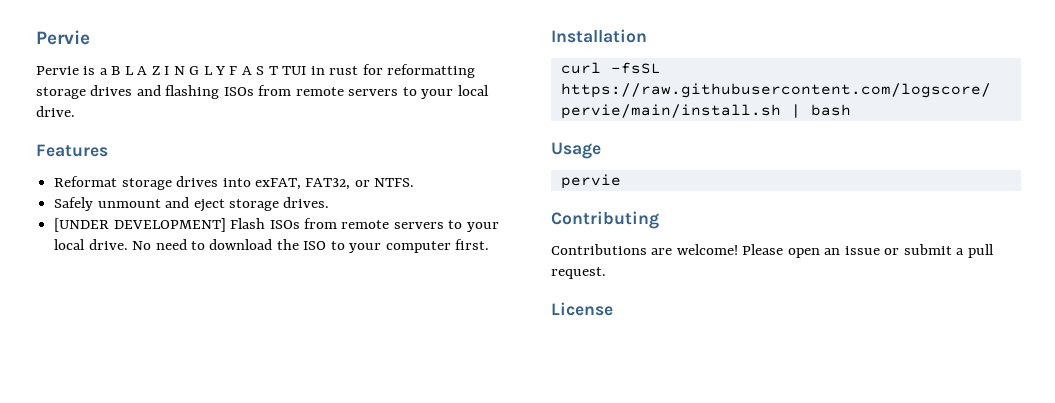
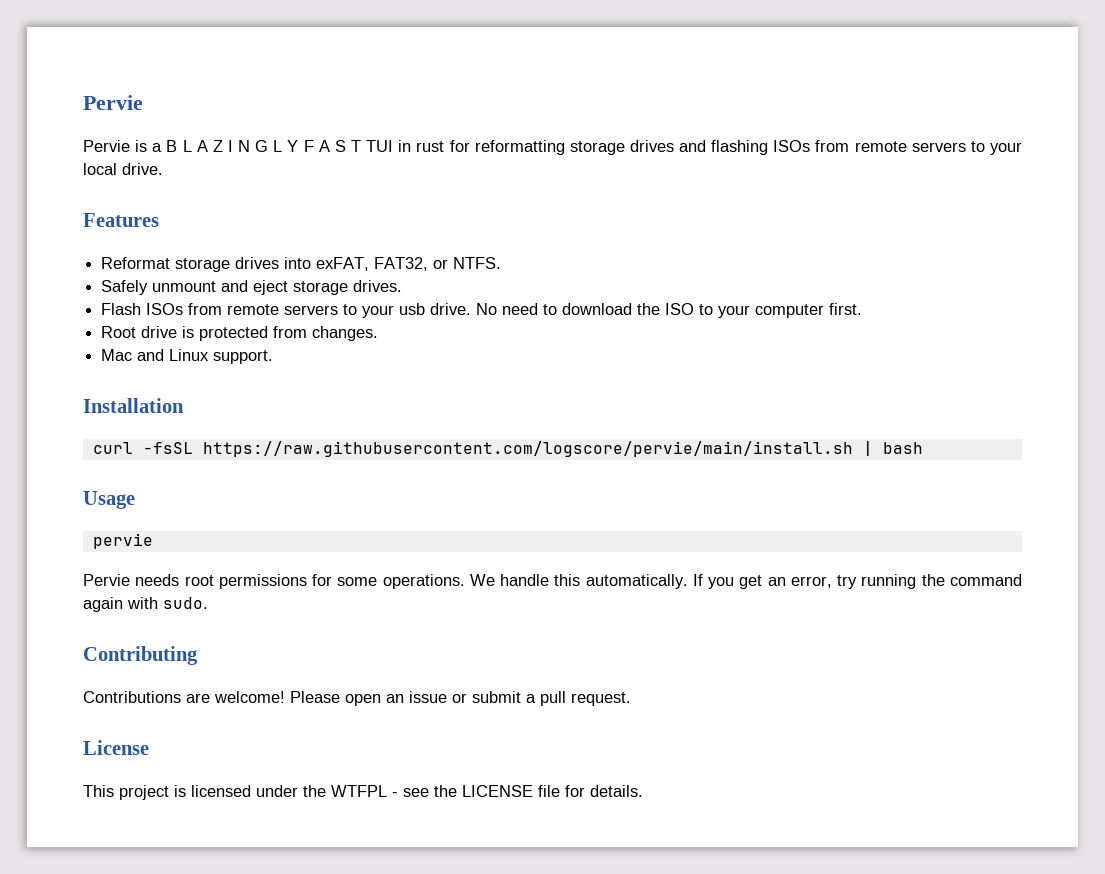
[54,218,226,232] [UNDER DEVELOPMENT] -> (403, 286) none
[54,239,86,250] local -> [399,303,426,315] usb
(490, 244) none -> [101,326,379,341] [101,349,274,364] // Root drive is protected from changes. // Mac and Linux support.
(621, 181) none -> [83,574,1023,589] [83,597,208,612] // Pervie needs root permissions for some operations. We handle this automatically. If you get an error, try running the command again with sudo.
(613, 309) none -> [83,785,643,800] // This project is licensed under the WTFPL - see the LICENSE file for details.

